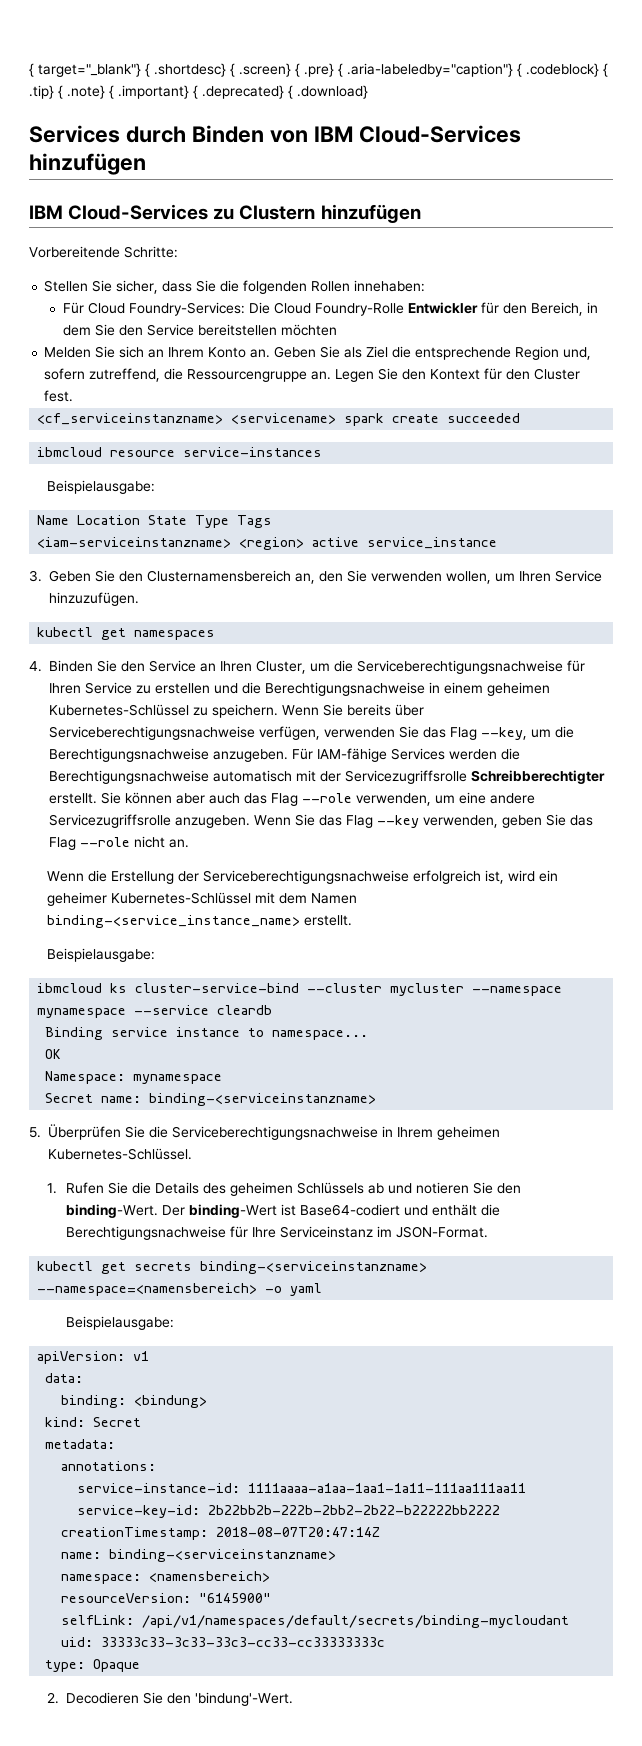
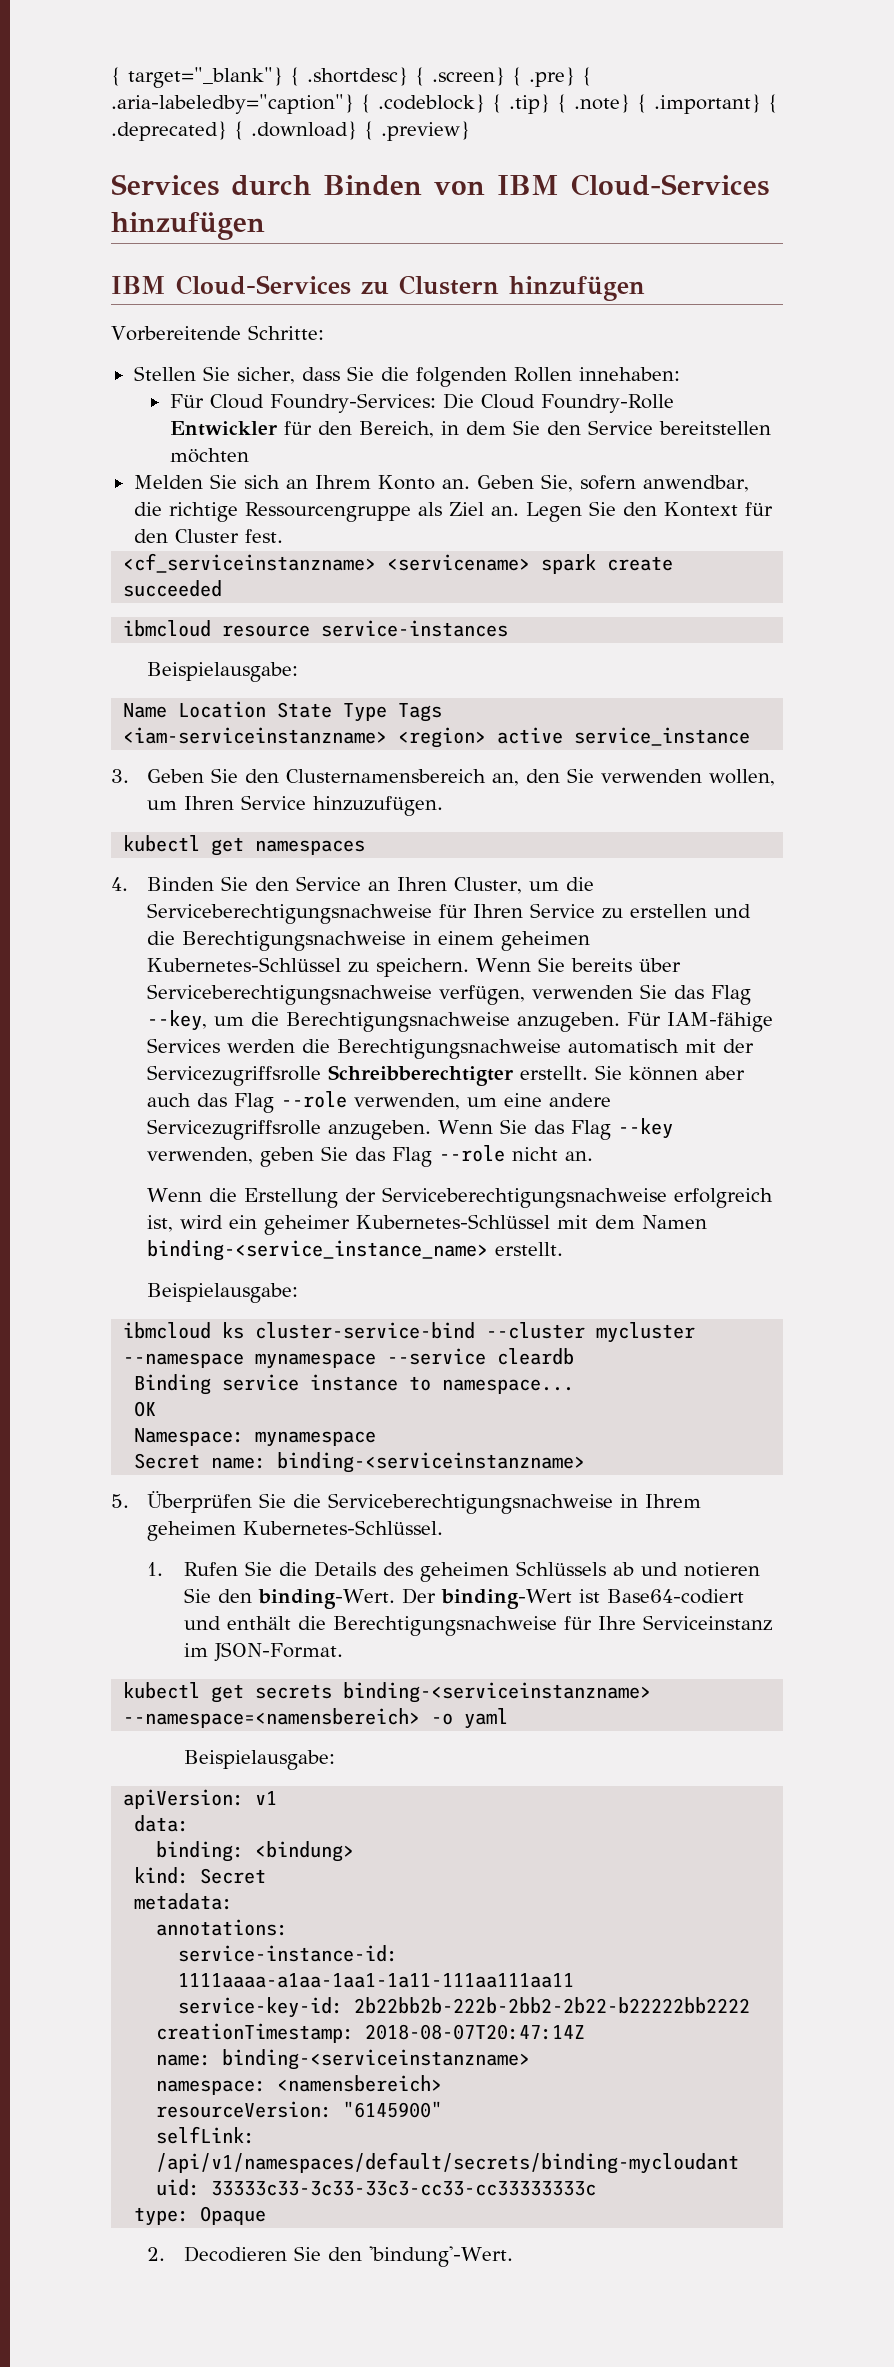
(368, 92) none -> [364,121,470,141] { .preview}
[320,346,592,360] [44,368,308,382] Sie als Ziel die entsprechende Region und, sofern zutreffend, die Ressourcengruppe -> [540,474,749,492] [133,502,484,522] Sie, sofern anwendbar, die richtige Ressourcengruppe als Ziel

